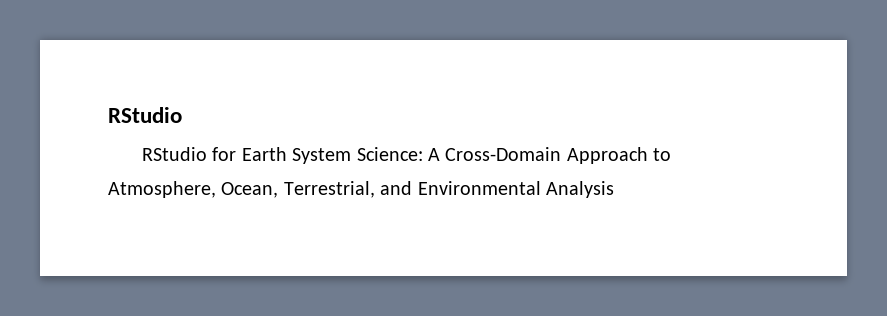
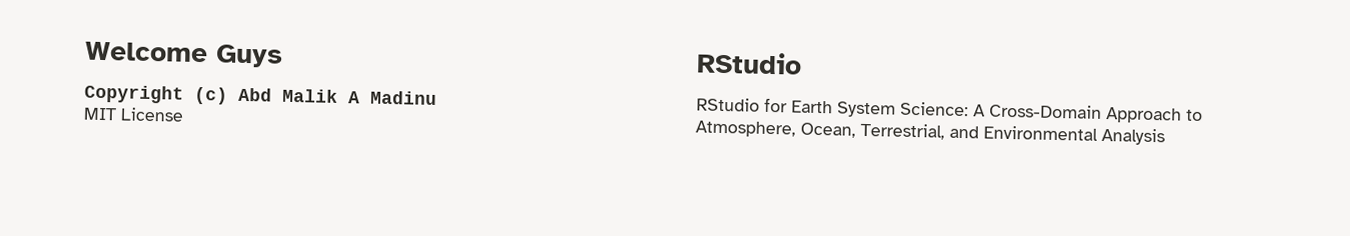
(108, 115) none -> [85,41,283,68] [84,84,437,105] [83,107,184,122] Welcome Guys // Copyright (c) Abd Malik A Madinu // MIT License //

